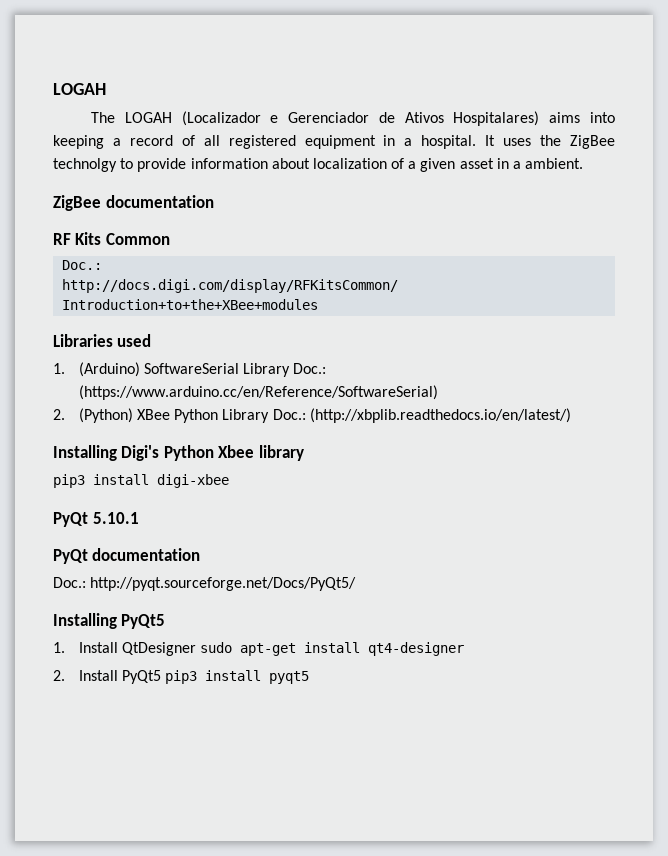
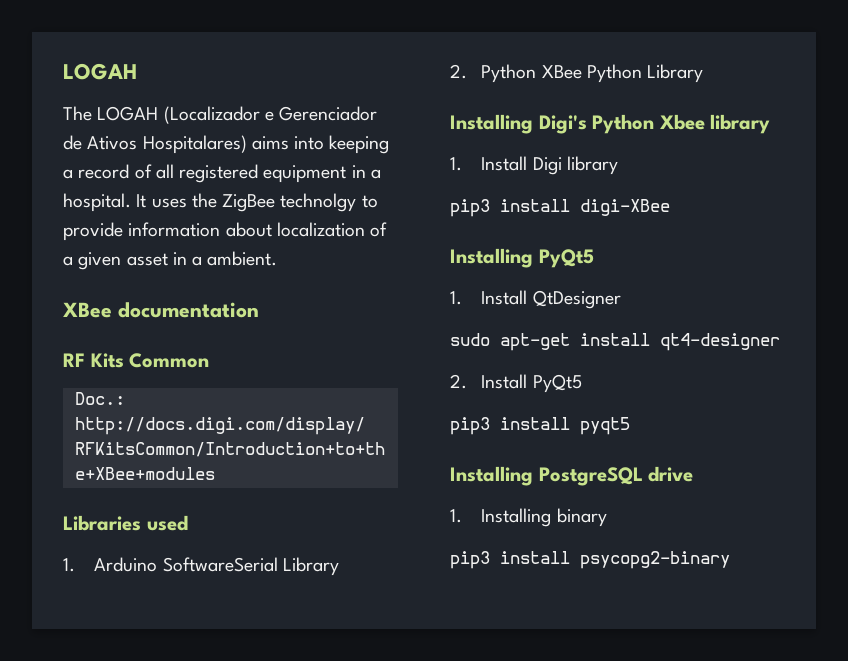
[53,195,101,211] ZigBee -> [63,302,112,318] XBee
[78,362,140,377] (Arduino) -> [94,557,158,572] Arduino
[293,363,327,374] [78,385,438,400] [53,408,133,423] Doc.: (https://www.arduino.cc/en/Reference/SoftwareSerial) // 2. (Python) -> [450,64,537,83] // 2. Python
[272,408,571,423] Doc.: (http://xbplib.readthedocs.io/en/latest/) -> (704, 73) none
[53,474,229,488] [53,512,139,527] [53,548,201,564] [53,577,357,591] pip3 install digi-xbee // PyQt 5.10.1 // PyQt documentation // Doc.: http://pyqt.sourceforge.net/Docs/PyQt5/ -> [450,156,618,175] [450,199,670,217] 1. Install Digi library // pip3 install digi-XBee
(197, 649) none -> (621, 299) //
(162, 677) none -> (582, 383) //
(310, 677) none -> [450,466,694,486] [450,508,607,527] [450,551,730,569] // Installing PostgreSQL drive // 1. Installing binary // pip3 install psycopg2-binary

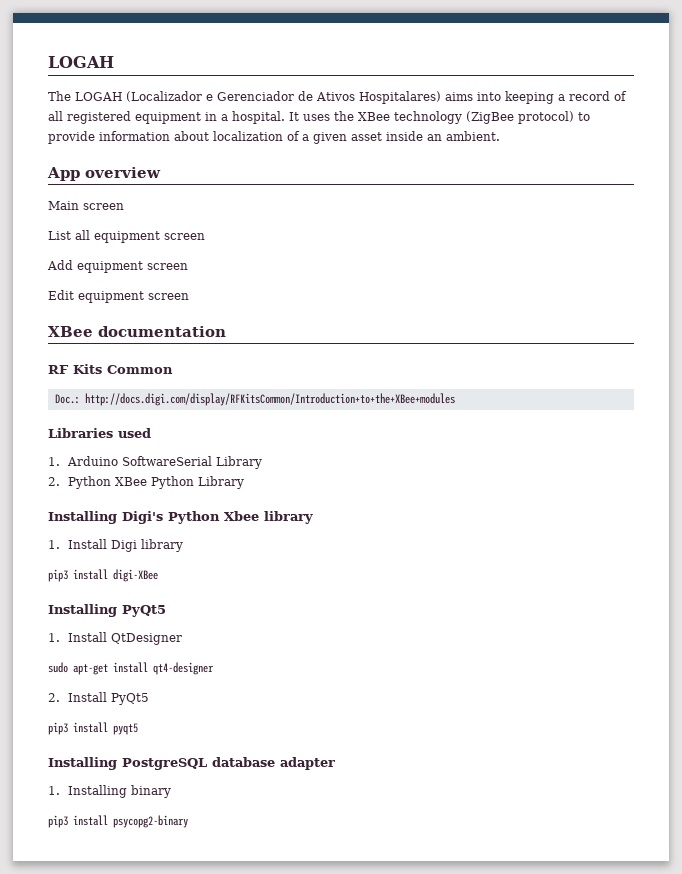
[222,193,357,212] ZigBee technolgy -> [358,111,574,124] XBee technology (ZigBee protocol)
[172,252,203,266] in a -> [386,131,442,141] inside an
(278, 258) none -> [47,167,161,181] [48,201,124,210] [48,230,205,243] [47,260,188,273] [48,290,189,303] // App overview // Main screen // List all equipment screen // Add equipment screen // Edit equipment screen
[648,466,694,482] drive -> [212,757,335,770] database adapter

